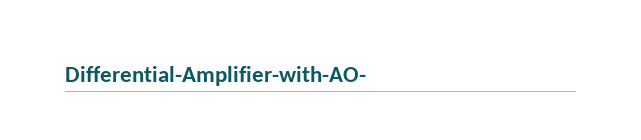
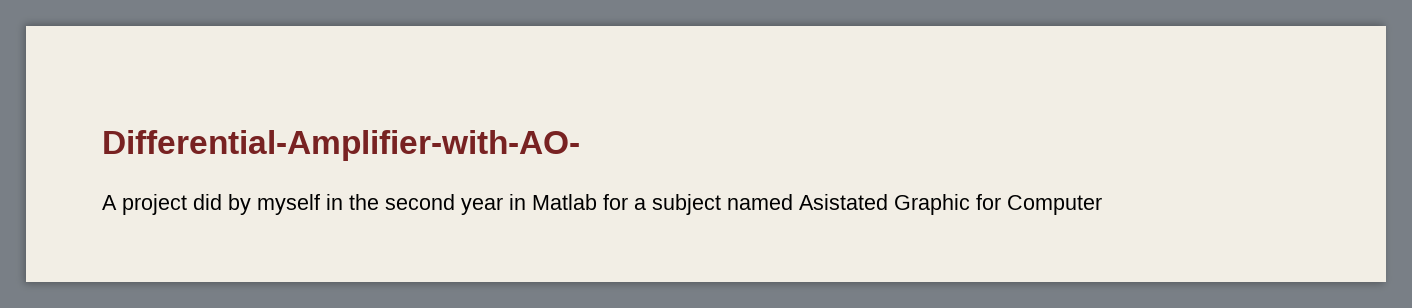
(366, 76) none -> [102,194,1102,215] // A project did by myself in the second year in Matlab for a subject named Asistated Graphic for Computer

